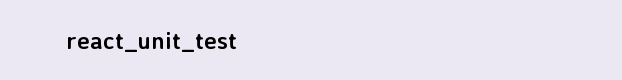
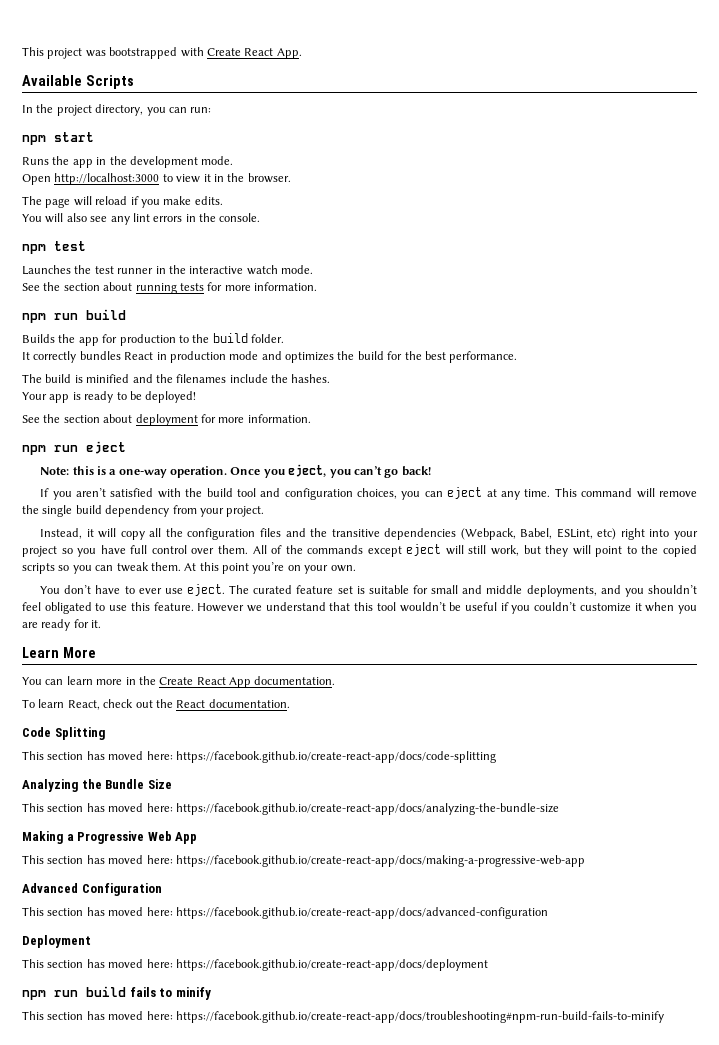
[66,32,237,52] react_unit_test -> [22,47,302,59] [22,75,134,89] [22,104,212,116] [22,132,94,145] [22,156,234,168] [22,173,291,185] [22,196,223,208] [22,213,261,225] [22,241,86,254] [22,265,313,275] [22,282,317,294] [22,309,126,323] [22,333,284,346] [22,351,518,363] [22,374,331,383] [22,391,197,403] [22,414,311,426] [22,441,126,455] [40,464,431,478] [40,487,698,500] [22,505,265,517] [40,528,699,540] [22,544,698,557] [22,562,356,574] [40,584,698,597] [22,602,697,614] [22,619,102,631] [22,647,96,658] [22,676,336,688] [22,699,290,710] [22,727,105,740] [22,751,496,763] [22,779,172,792] [22,803,559,815] [22,831,198,844] [22,855,585,867] [22,883,162,896] [22,907,548,919] [22,935,91,948] [22,959,488,971] [22,986,211,1000] [22,1011,664,1023] This project was bootstrapped with Create React App. // Available Scripts // In the project directory, you can run: // npm start // Runs the app in the development mode. // Open http://localhost:3000 to view it in the browser. // The page will reload if you make edits. // You will also see any lint errors in the console. // npm test // Launches the test runner in the interactive watch mode. // See the section about running tests for more information. // npm run build // Builds the app for production to the build folder. // It correctly bundles React in production mode and optimizes the build for the best performance. // The build is minified and the filenames include the hashes. // Your app is ready to be deployed! // See the section about deployment for more information. // npm run eject // Note: this is a one-way operation. Once you eject, you can’t go back! // If you aren’t satisfied with the build tool and configuration choices, you can eject at any time. This command will remove the single build dependency from your project. // Instead, it will copy all the configuration files and the transitive dependencies (Webpack, Babel, ESLint, etc) right into your project so you have full control over them. All of the commands except eject will still work, but they will point to the copied scripts so you can tweak them. At this point you’re on your own. // You don’t have to ever use eject. The curated feature set is suitable for small and middle deployments, and you shouldn’t feel obligated to use this feature. However we understand that this tool wouldn’t be useful if you couldn’t customize it when you are ready for it. // Learn More // You can learn more in the Create React App documentation. // To learn React, check out the React documentation. // Code Splitting // This section has moved here: https://facebook.github.io/create-react-app/docs/code-splitting // Analyzing the Bundle Size // This section has moved here: https://facebook.github.io/create-react-app/docs/analyzing-the-bundle-size // Making a Progressive Web App // This section has moved here: https://facebook.github.io/create-react-app/docs/making-a-progressive-web-app // Advanced Configuration // This section has moved here: https://facebook.github.io/create-react-app/docs/advanced-configuration // Deployment // This section has moved here: https://facebook.github.io/create-react-app/docs/deployment // npm run build fails to minify // This section has moved here: https://facebook.github.io/create-react-app/docs/troubleshooting#npm-run-build-fails-to-minify

